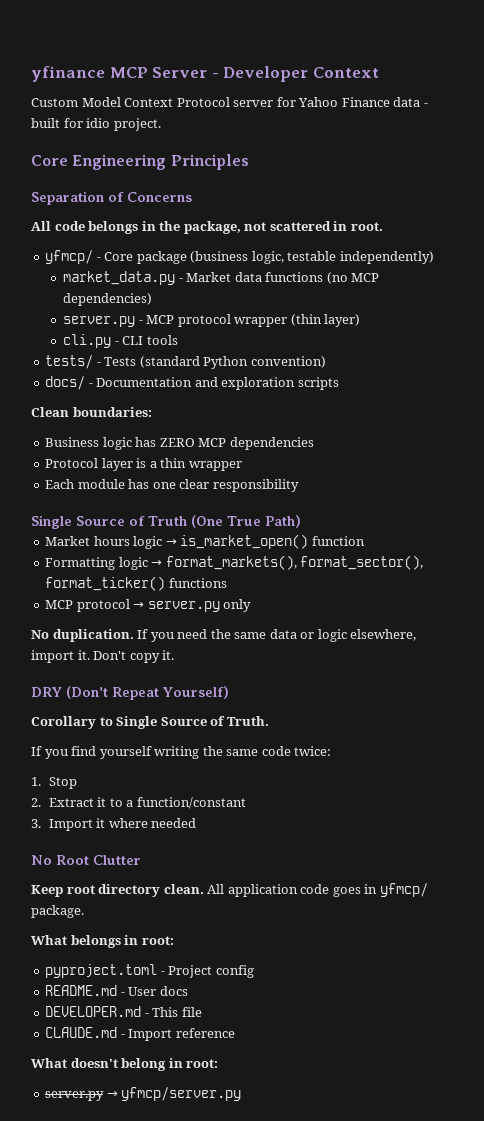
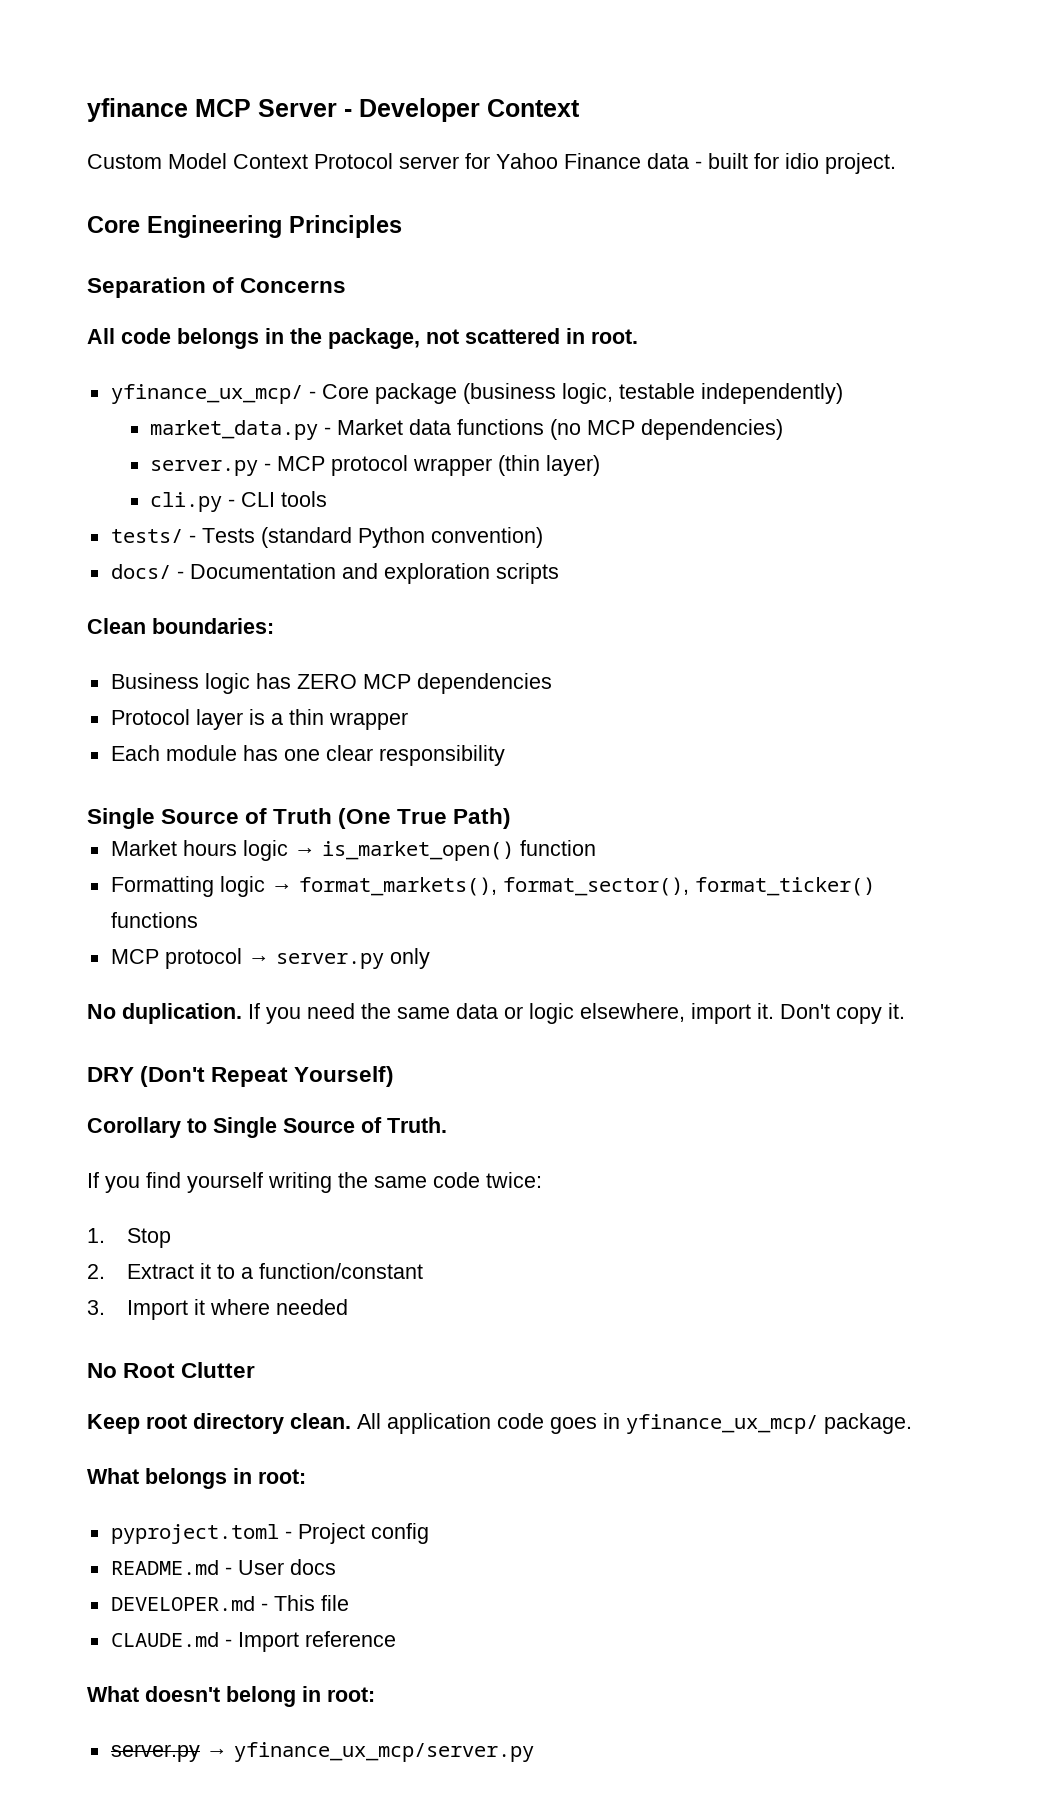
[45,250,94,264] yfmcp/ -> [110,384,303,404] yfinance_ux_mcp/
[379,883,428,897] yfmcp/ -> [626,1414,818,1434] yfinance_ux_mcp/
[121,1087,242,1101] yfmcp/server.py -> [233,1742,534,1762] yfinance_ux_mcp/server.py

